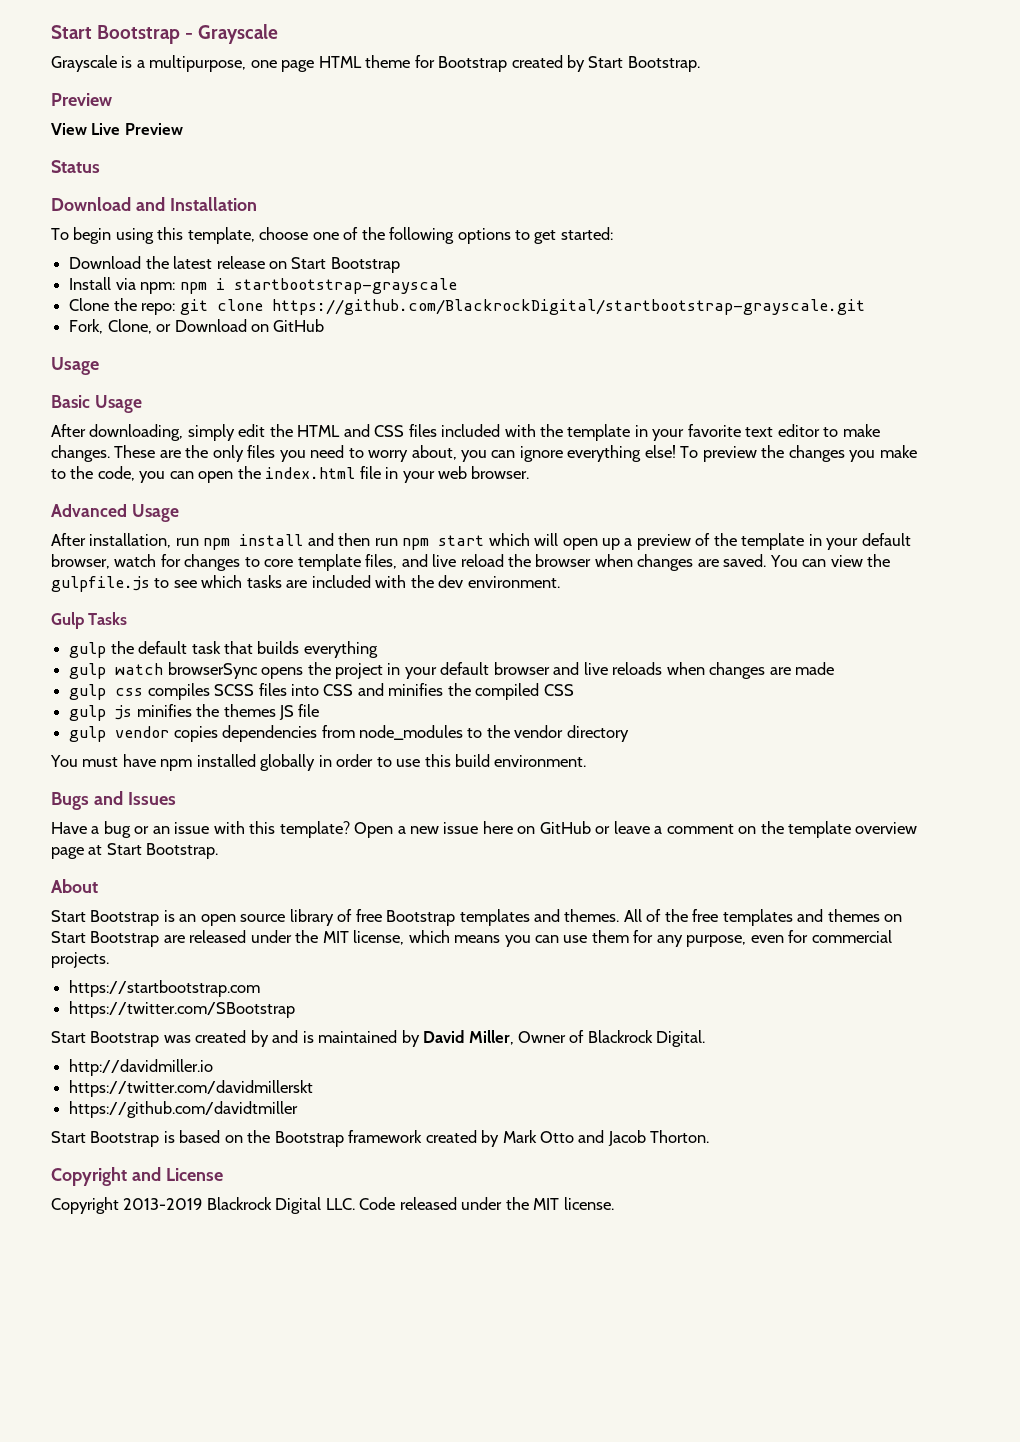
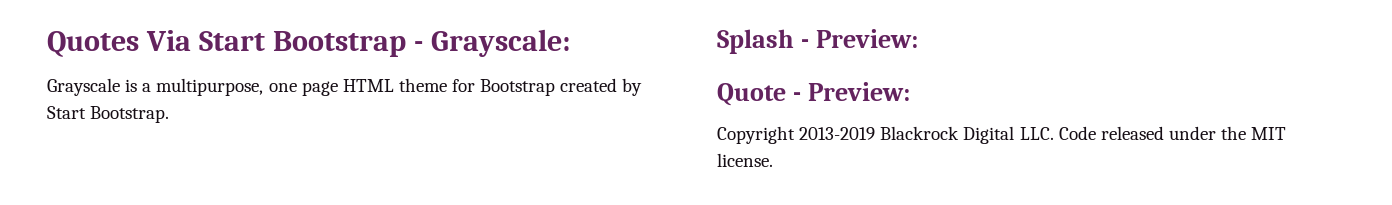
(51, 32) none -> [47,30,191,57] Quotes Via
[198,24,279,44] Grayscale -> [430,29,570,57] Grayscale:
[51,93,112,106] [51,123,183,135] [51,160,100,173] [51,197,257,211] [51,227,613,244] [69,256,400,273] [69,277,457,294] [69,298,865,315] [69,319,325,334] [51,357,99,375] [51,395,142,413] [51,424,880,441] [51,445,917,462] [51,466,530,483] [51,504,179,522] [51,533,911,550] [51,554,891,571] [51,575,560,592] [51,612,128,629] [69,641,378,658] [69,662,834,679] [69,683,574,700] [69,704,320,721] [69,725,629,742] [50,754,587,771] [51,791,176,810] [51,821,918,838] [51,843,219,859] [51,879,98,893] [51,909,903,926] [51,930,892,947] [51,952,109,968] [69,980,261,997] [69,1001,296,1018] [51,1030,706,1047] [69,1059,214,1076] [69,1080,314,1097] [69,1101,299,1118] [51,1130,710,1147] [51,1167,223,1186] Preview // View Live Preview // Status // Download and Installation // To begin using this template, choose one of the following options to get started: // Download the latest release on Start Bootstrap // Install via npm: npm i startbootstrap-grayscale // Clone the repo: git clone https://github.com/BlackrockDigital/startbootstrap-grayscale.git // Fork, Clone, or Download on GitHub // Usage // Basic Usage // After downloading, simply edit the HTML and CSS files included with the template in your favorite text editor to make changes. These are the only files you need to worry about, you can ignore everything else! To preview the changes you make to the code, you can open the index.html file in your web browser. // Advanced Usage // After installation, run npm install and then run npm start which will open up a preview of the template in your default browser, watch for changes to core template files, and live reload the browser when changes are saved. You can view the gulpfile.js to see which tasks are included with the dev environment. // Gulp Tasks // gulp the default task that builds everything // gulp watch browserSync opens the project in your default browser and live reloads when changes are made // gulp css compiles SCSS files into CSS and minifies the compiled CSS // gulp js minifies the themes JS file // gulp vendor copies dependencies from node_modules to the vendor directory // You must have npm installed globally in order to use this build environment. // Bugs and Issues // Have a bug or an issue with this template? Open a new issue here on GitHub or leave a comment on the template overview page at Start Bootstrap. // About // Start Bootstrap is an open source library of free Bootstrap templates and themes. All of the free templates and themes on Start Bootstrap are released under the MIT license, which means you can use them for any purpose, even for commercial projects. // https://startbootstrap.com // https://twitter.com/SBootstrap // Start Bootstrap was created by and is maintained by David Miller, Owner of Blackrock Digital. // http://davidmiller.io // https://twitter.com/davidmillerskt // https://github.com/davidtmiller // Start Bootstrap is based on the Bootstrap framework created by Mark Otto and Jacob Thorton. // Copyright and License -> [717,29,918,54] [717,82,910,106] Splash - Preview: // Quote - Preview:

